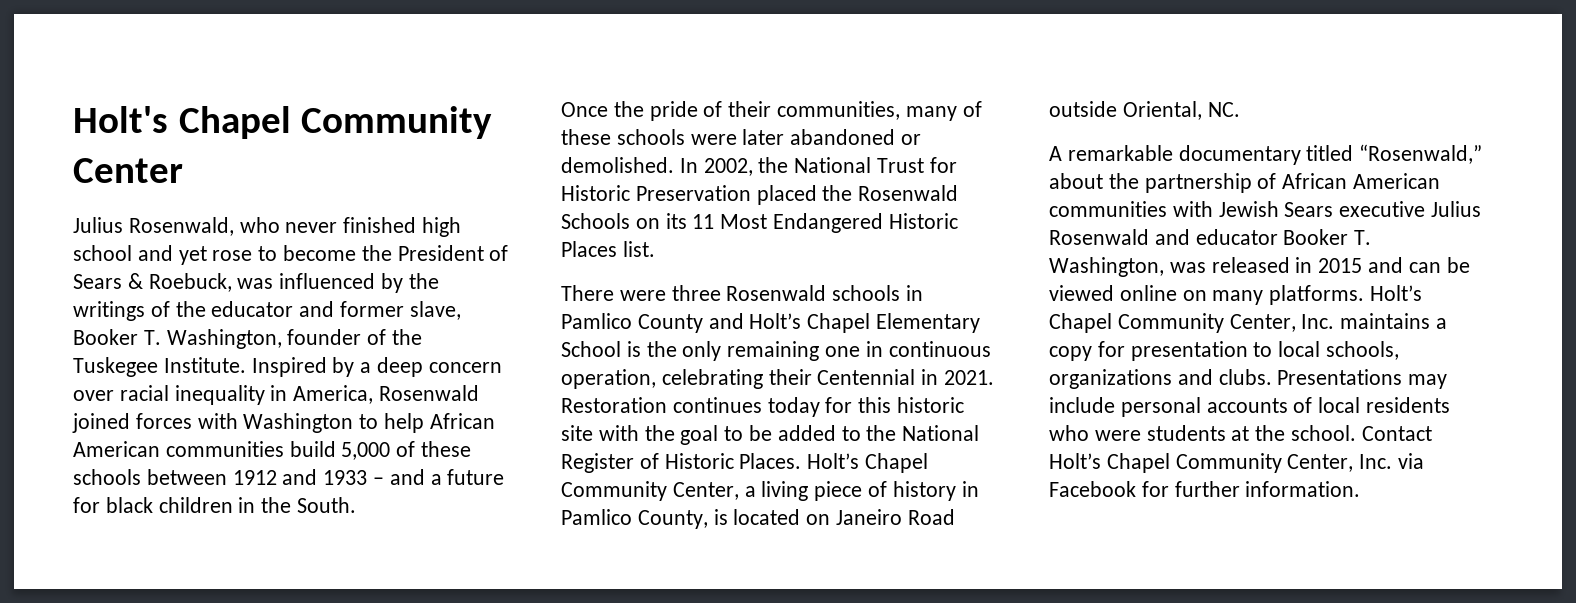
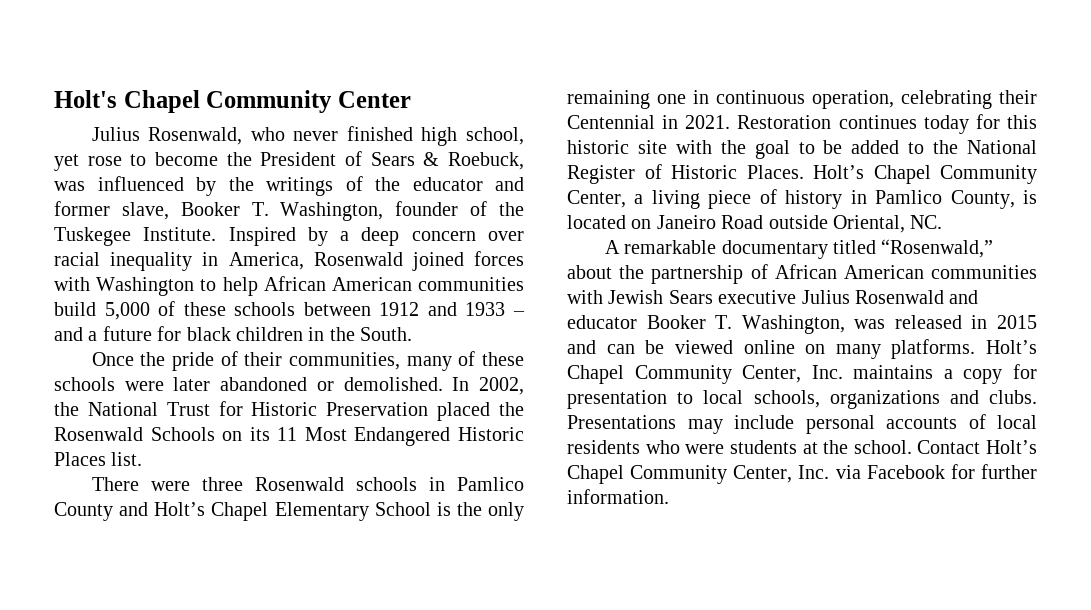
[73,245,173,261] school and -> [466,127,524,145] school,

